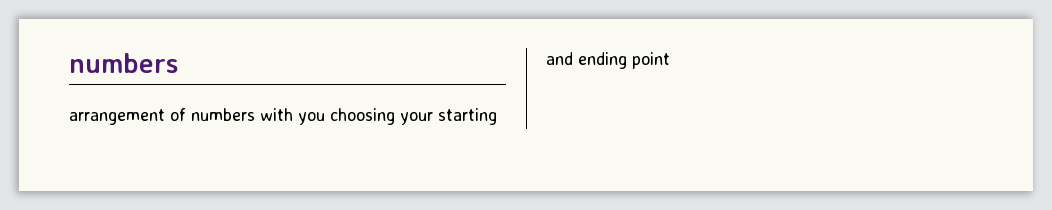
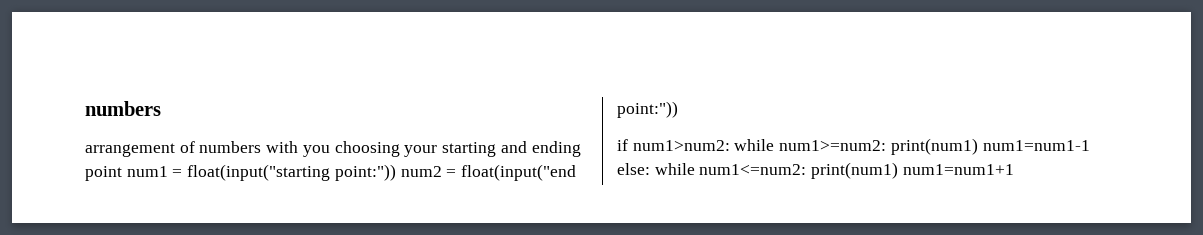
(670, 60) none -> [126,164,577,181] [617,101,678,118] [617,138,1090,155] [617,162,1014,179] num1 = float(input("starting point:")) num2 = float(input("end point:")) // if num1>num2: while num1>=num2: print(num1) num1=num1-1 else: while num1<=num2: print(num1) num1=num1+1

